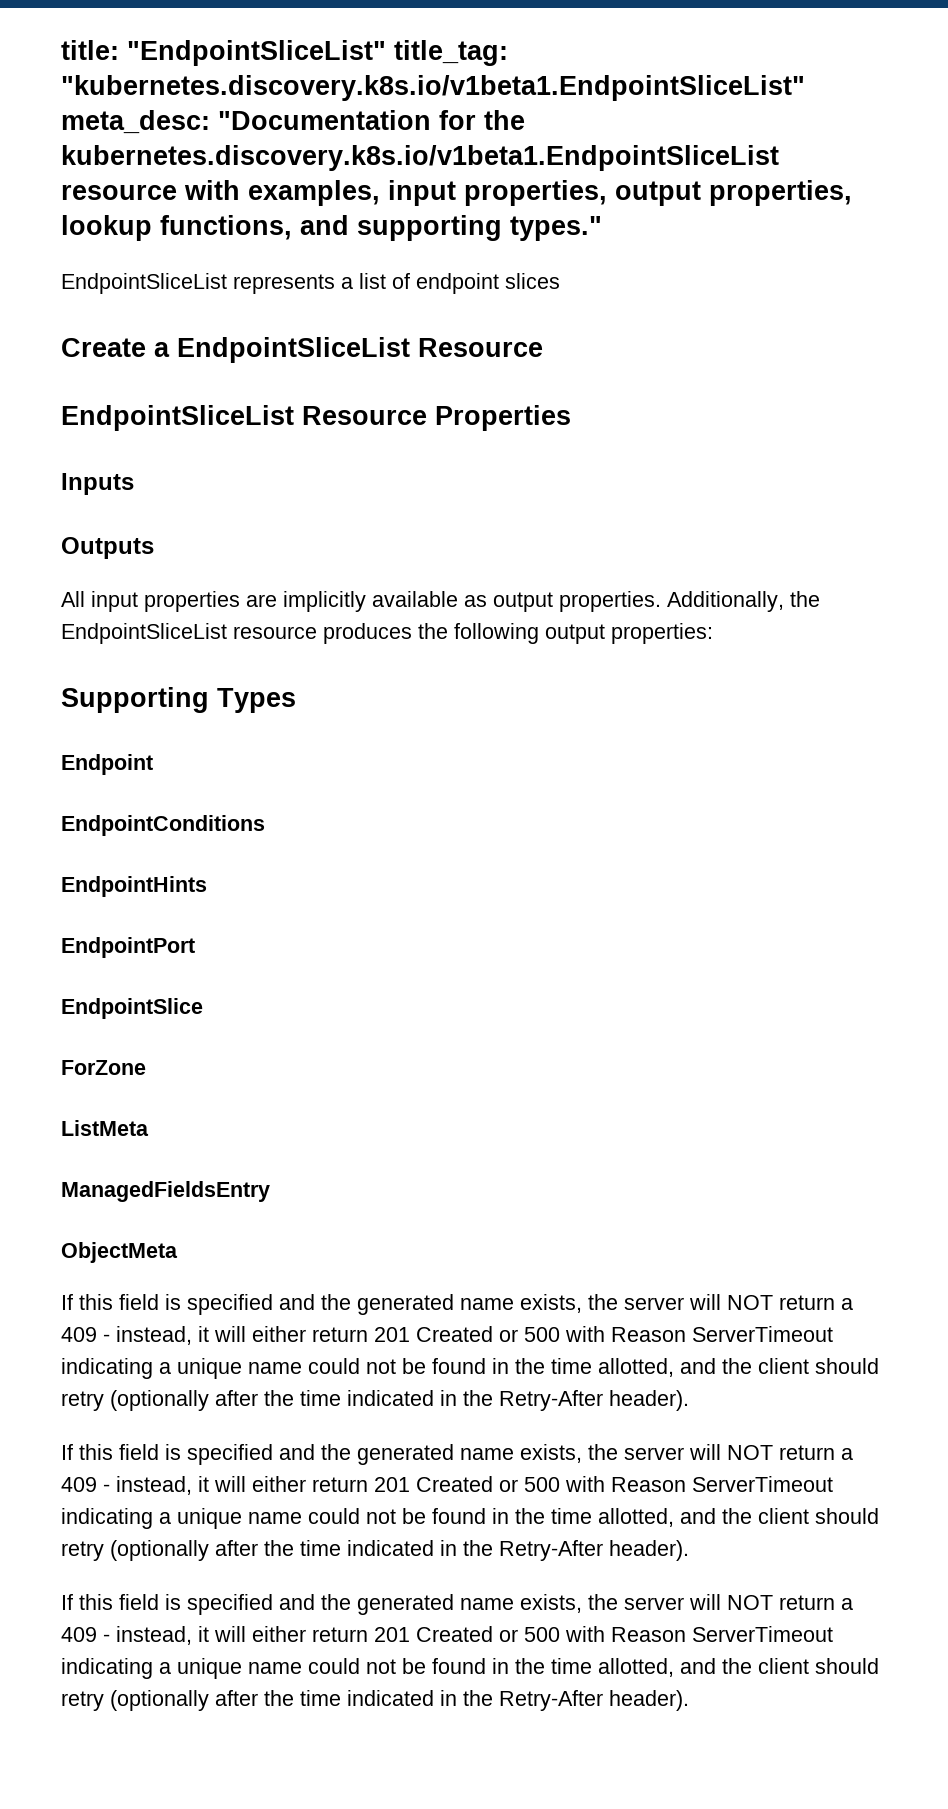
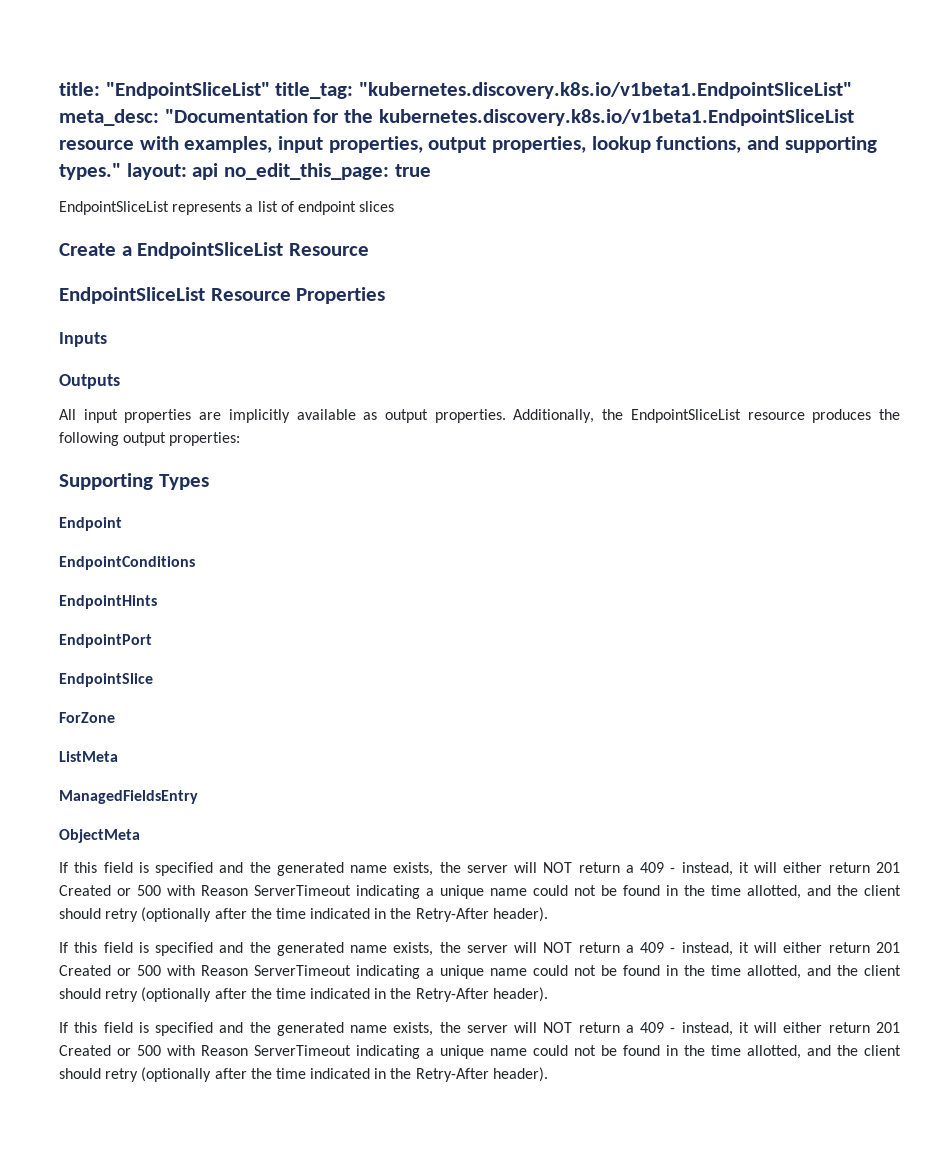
(602, 228) none -> [126,163,431,180] layout: api no_edit_this_page: true

